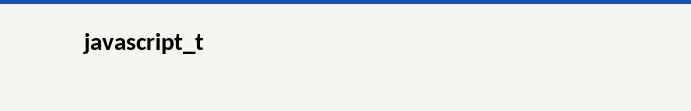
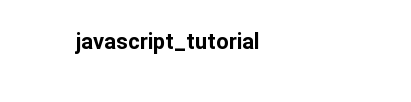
[83,33,204,54] javascript_t -> [75,32,259,54] javascript_tutorial

